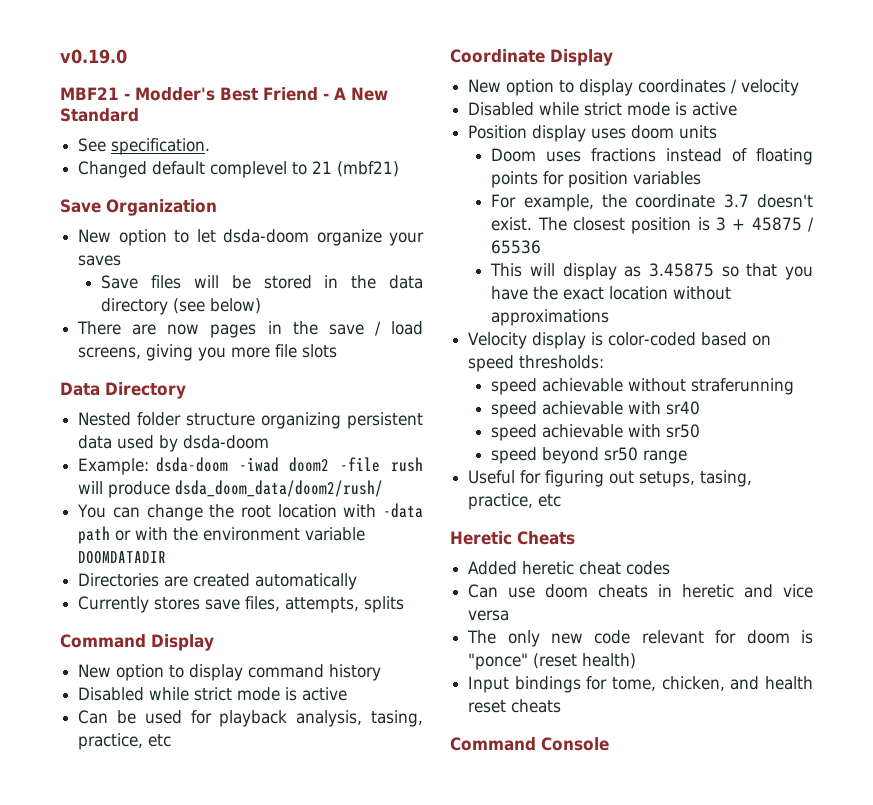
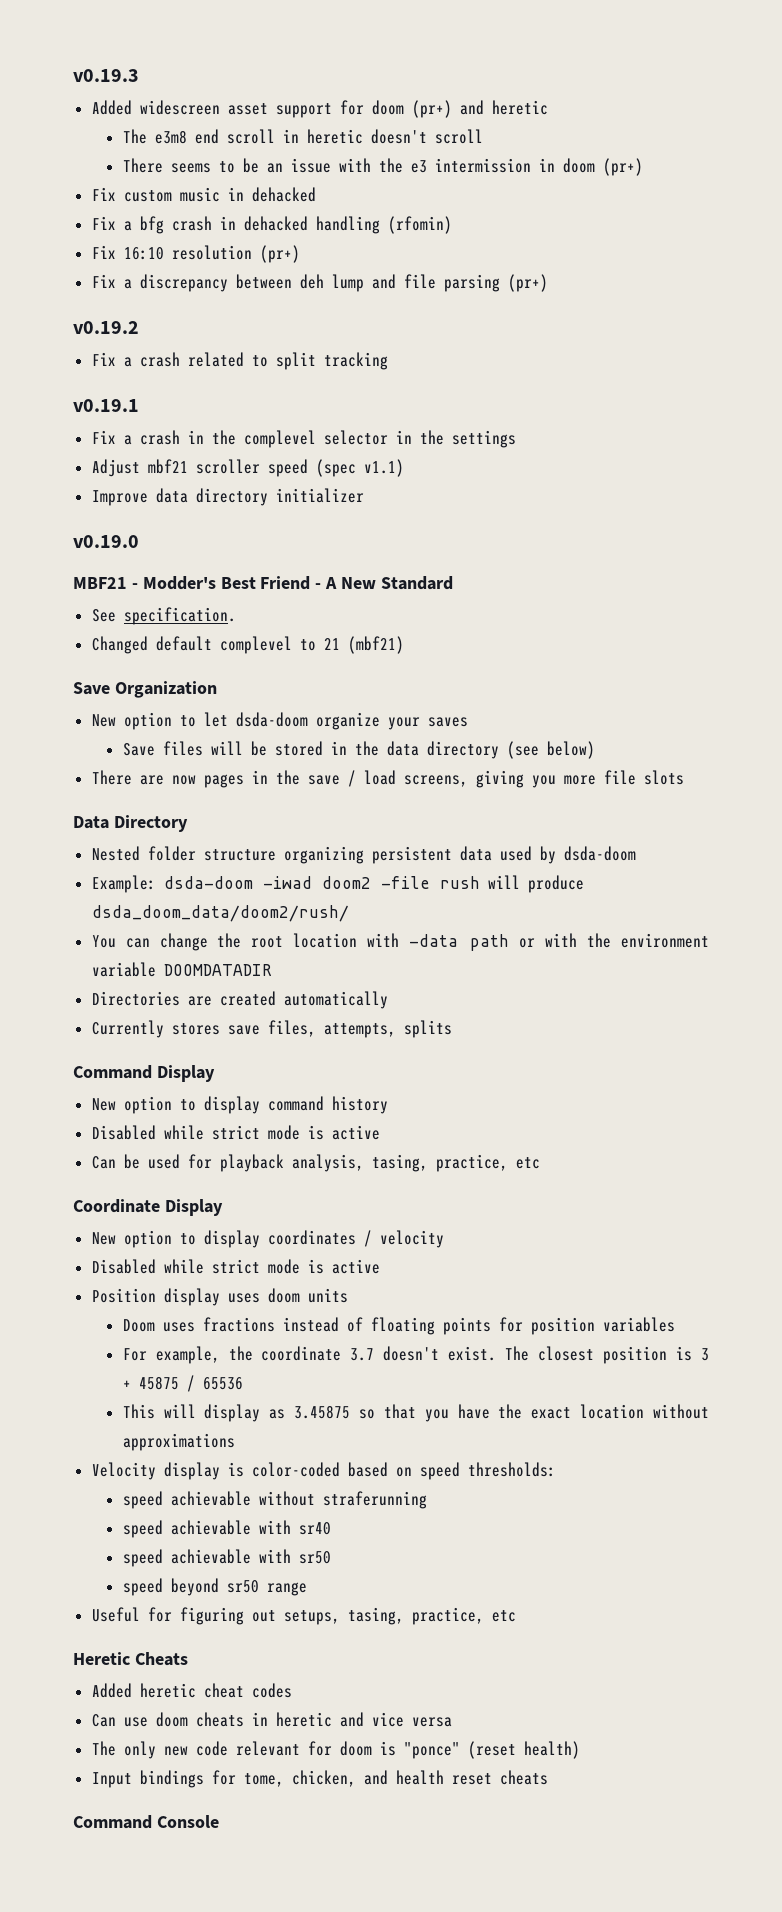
(60, 56) none -> [73,69,139,82] [91,100,548,118] [122,129,483,144] [122,158,643,176] [91,187,316,202] [91,216,452,234] [91,245,300,263] [91,274,548,292] [73,321,139,334] [91,352,388,370] [73,399,139,412] [91,430,516,448] [91,459,404,477] [91,488,364,506] v0.19.3 // Added widescreen asset support for doom (pr+) and heretic // The e3m8 end scroll in heretic doesn't scroll // There seems to be an issue with the e3 intermission in doom (pr+) // Fix custom music in dehacked // Fix a bfg crash in dehacked handling (rfomin) // Fix 16:10 resolution (pr+) // Fix a discrepancy between deh lump and file parsing (pr+) // v0.19.2 // Fix a crash related to split tracking // v0.19.1 // Fix a crash in the complevel selector in the settings // Adjust mbf21 scroller speed (spec v1.1) // Improve data directory initializer //

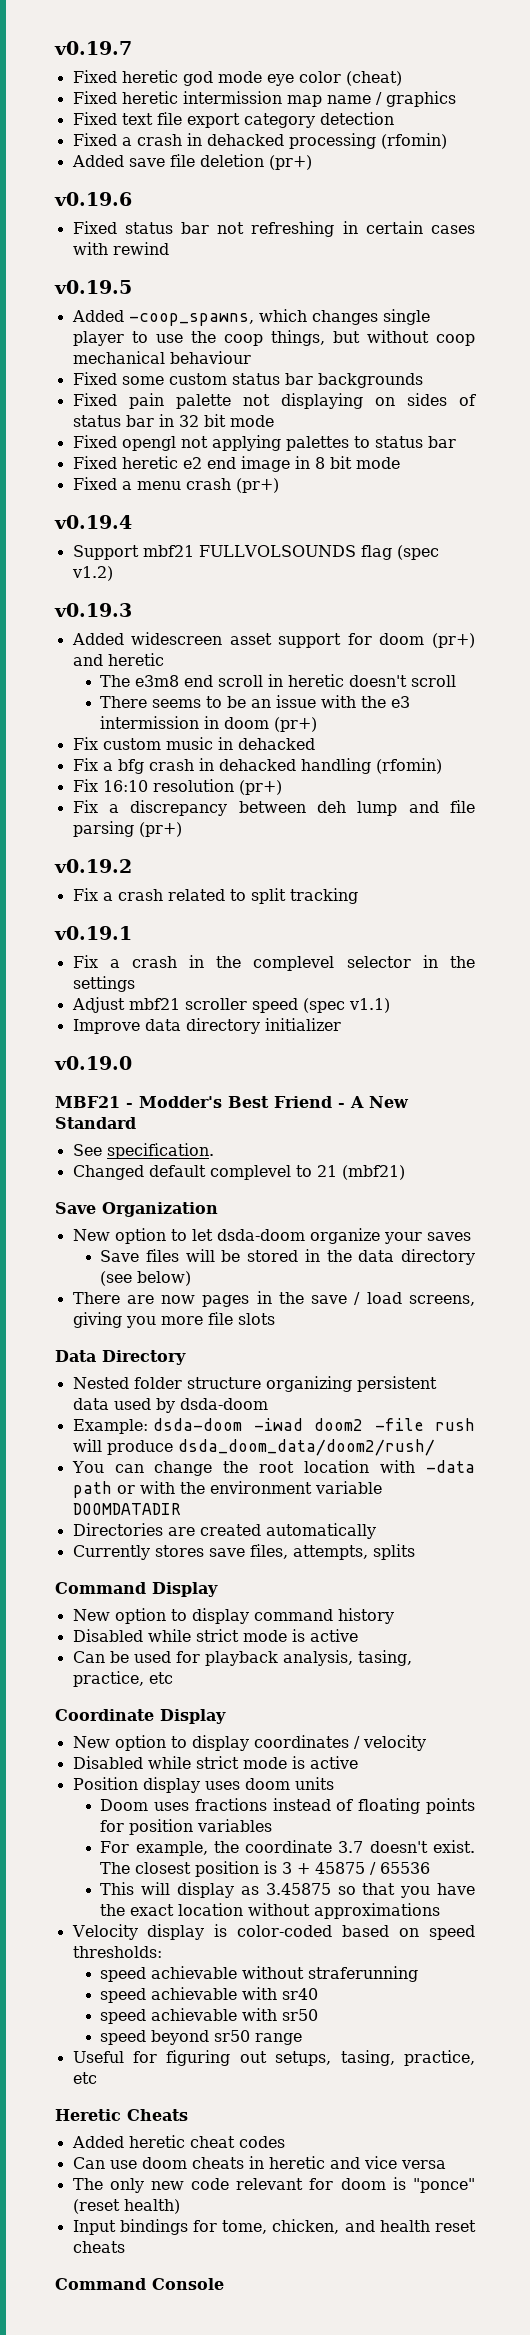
(73, 75) none -> [54,41,132,55] [72,70,402,86] [72,91,456,107] [72,112,394,128] [72,133,447,149] [71,154,312,170] [54,192,132,206] [72,221,475,237] [72,242,169,255] [54,280,132,294] [71,309,430,326] [72,330,476,346] [72,351,251,364] [72,372,423,388] [72,393,477,409] [72,414,274,427] [72,435,456,451] [72,456,400,472] [72,477,279,493] [54,515,132,529] [72,545,439,560] [71,566,113,581] v0.19.7 // Fixed heretic god mode eye color (cheat) // Fixed heretic intermission map name / graphics // Fixed text file export category detection // Fixed a crash in dehacked processing (rfomin) // Added save file deletion (pr+) // v0.19.6 // Fixed status bar not refreshing in certain cases with rewind // v0.19.5 // Added -coop_spawns, which changes single player to use the coop things, but without coop mechanical behaviour // Fixed some custom status bar backgrounds // Fixed pain palette not displaying on sides of status bar in 32 bit mode // Fixed opengl not applying palettes to status bar // Fixed heretic e2 end image in 8 bit mode // Fixed a menu crash (pr+) // v0.19.4 // Support mbf21 FULLVOLSOUNDS flag (spec v1.2) //

